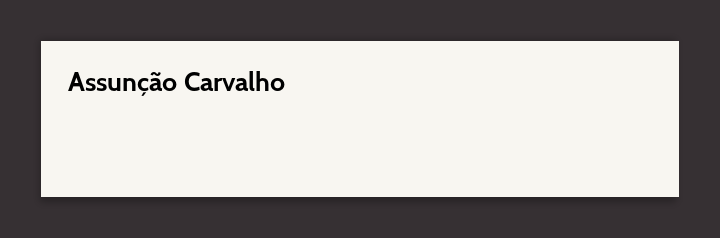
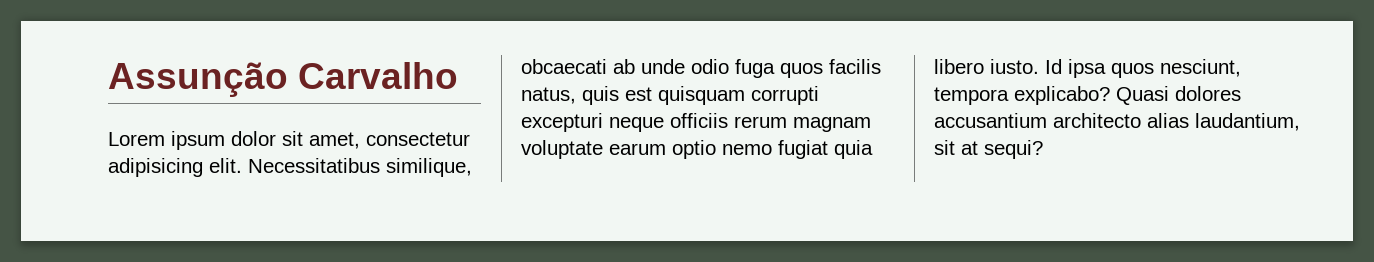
(286, 81) none -> [108,131,470,150] [108,158,472,177] [521,59,881,78] [521,86,819,105] [521,113,871,132] [521,140,873,159] [934,59,1241,78] [934,86,1241,105] [934,113,1300,131] [934,140,1043,159] // Lorem ipsum dolor sit amet, consectetur adipisicing elit. Necessitatibus similique, obcaecati ab unde odio fuga quos facilis natus, quis est quisquam corrupti excepturi neque officiis rerum magnam voluptate earum optio nemo fugiat quia libero iusto. Id ipsa quos nesciunt, tempora explicabo? Quasi dolores accusantium architecto alias laudantium, sit at sequi?

